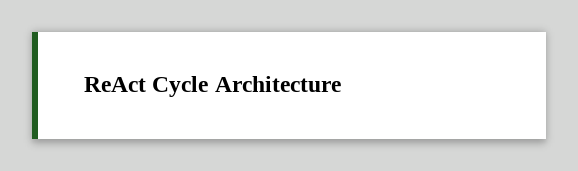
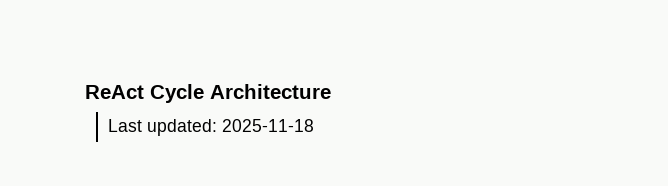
(341, 84) none -> [108,119,315,136] // Last updated: 2025-11-18

